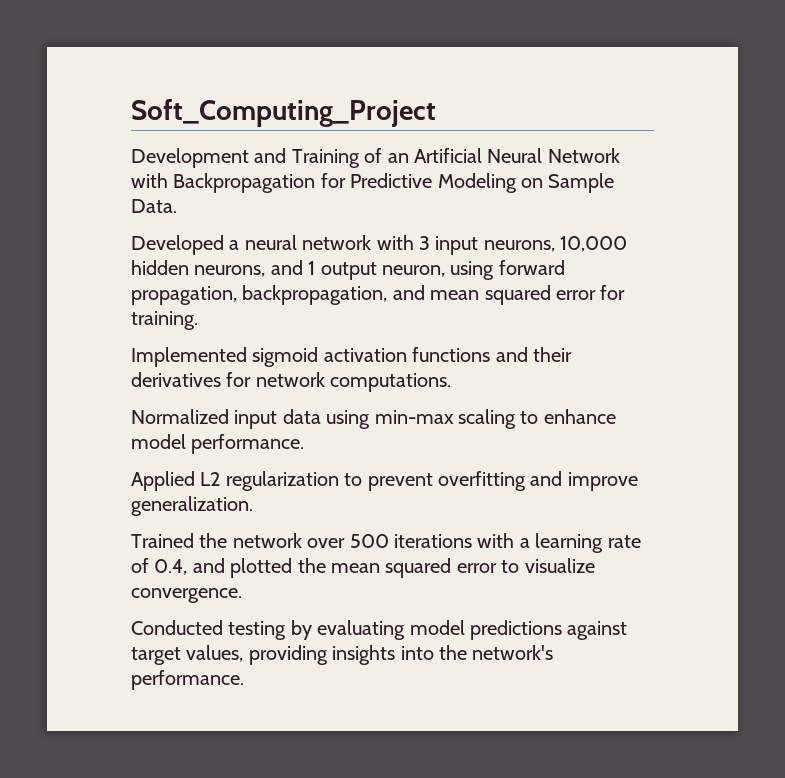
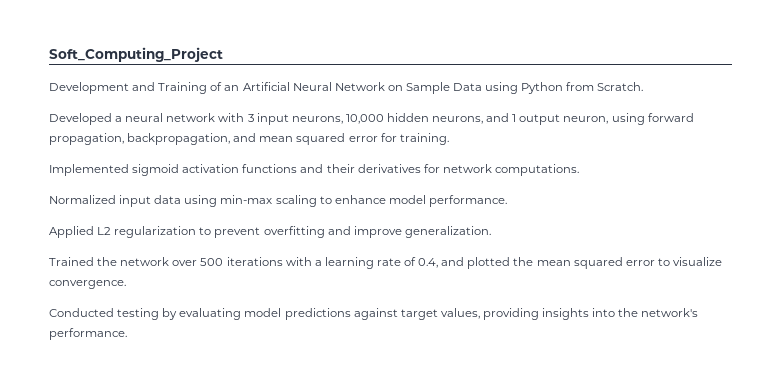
[131,173,615,193] [131,199,177,213] with Backpropagation for Predictive Modeling on Sample Data. -> [387,82,644,94] on Sample Data using Python from Scratch.

